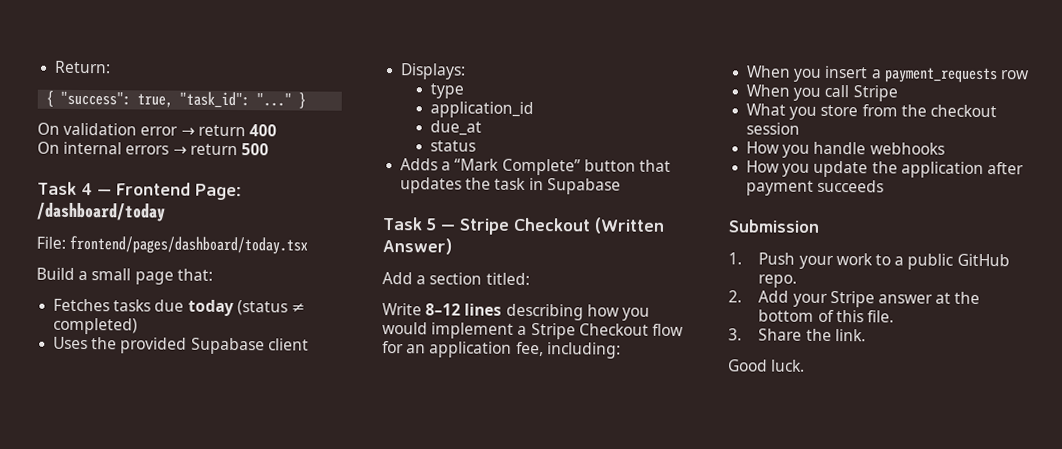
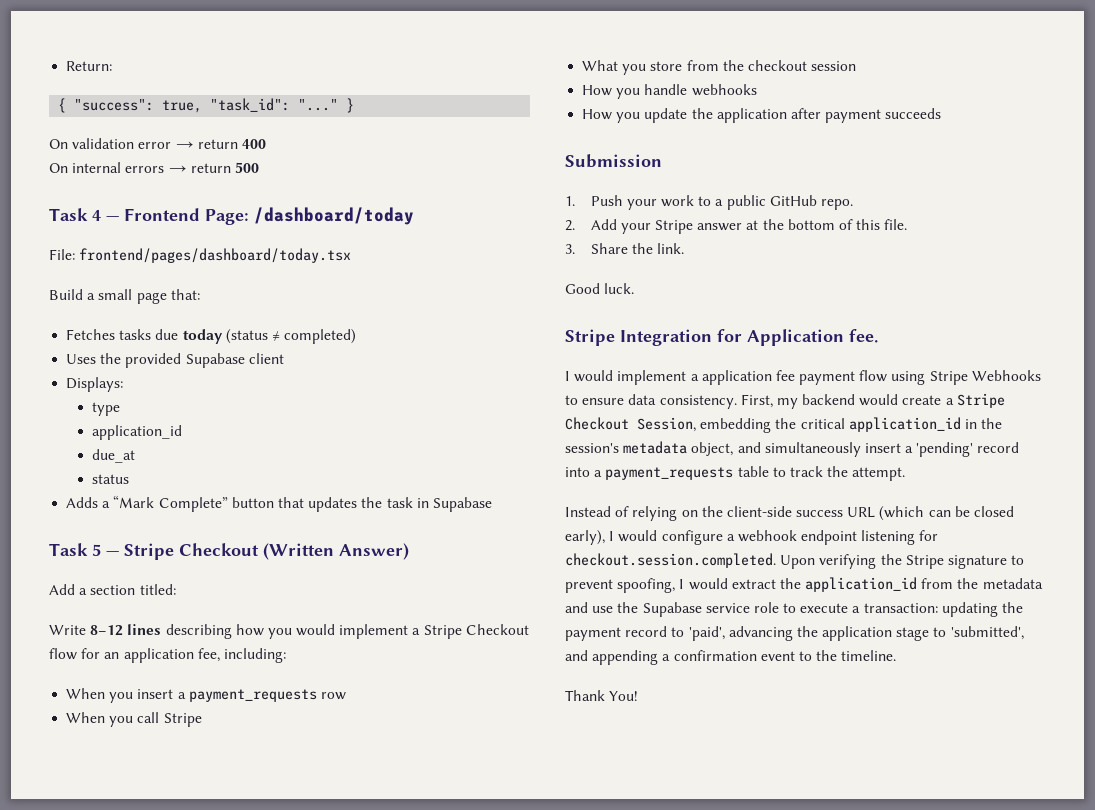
(806, 365) none -> [565,329,878,346] [565,370,1041,385] [565,393,1005,409] [565,417,1003,433] [565,441,1020,457] [565,466,906,481] [565,506,1015,521] [565,530,939,545] [565,553,1025,569] [565,577,1043,593] [565,602,1024,617] [565,626,1024,641] [565,650,897,665] [565,690,639,701] // Stripe Integration for Application fee. // I would implement a application fee payment flow using Stripe Webhooks to ensure data consistency. First, my backend would create a Stripe Checkout Session, embedding the critical application_id in the session's metadata object, and simultaneously insert a 'pending' record into a payment_requests table to track the attempt. // Instead of relying on the client-side success URL (which can be closed early), I would configure a webhook endpoint listening for checkout.session.completed. Upon verifying the Stripe signature to prevent spoofing, I would extract the application_id from the metadata and use the Supabase service role to execute a transaction: updating the payment record to 'paid', advancing the application stage to 'submitted', and appending a confirmation event to the timeline. // Thank You!

